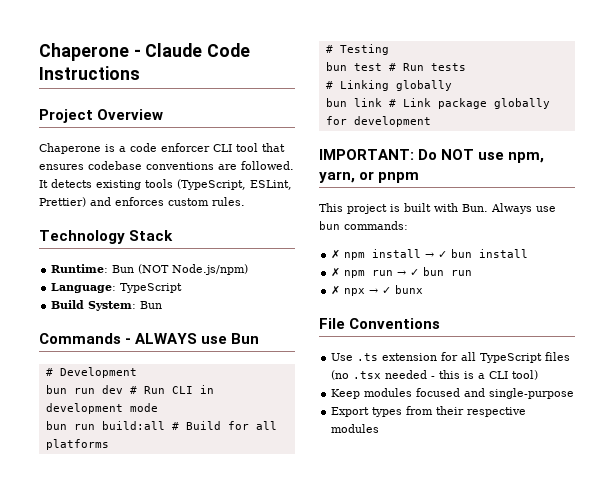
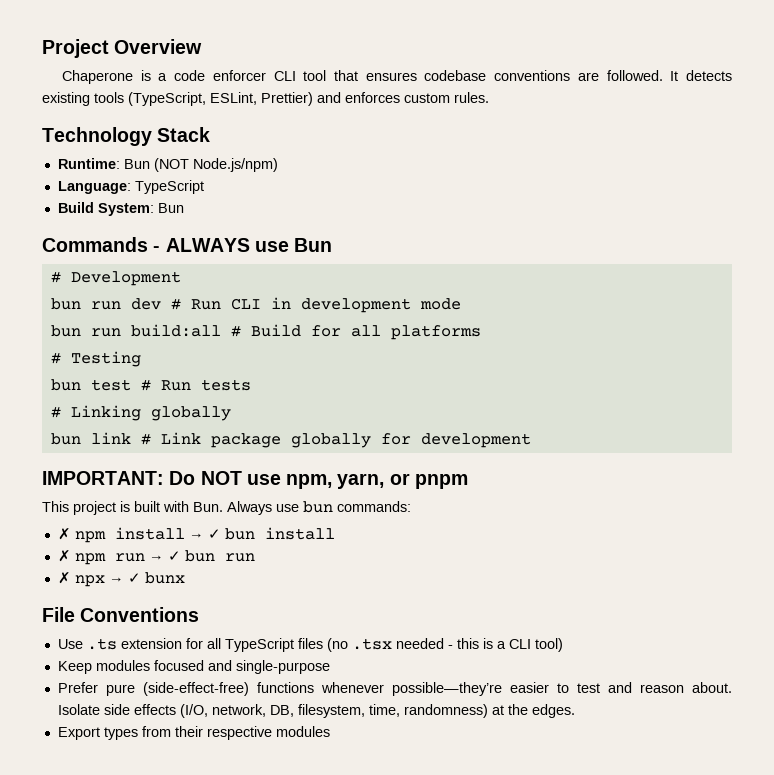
[39,43,251,61] [39,66,140,80] Chaperone - Claude Code Instructions // -> (42, 48) none
(575, 393) none -> [57,682,732,696] [57,704,575,718] // Prefer pure (side-effect-free) functions whenever possible—they’re easier to test and reason about. Isolate side effects (I/O, network, DB, filesystem, time, randomness) at the edges.

